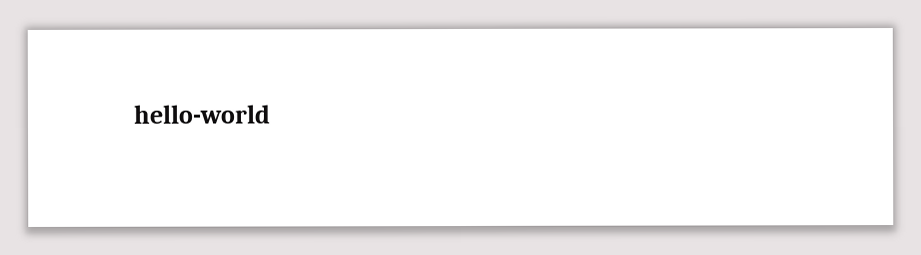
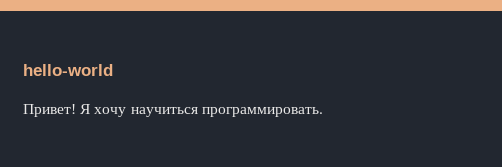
(270, 114) none -> [23,104,323,117] // Привет! Я хочу научиться программировать.

